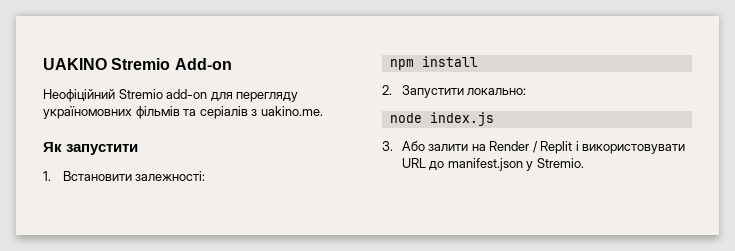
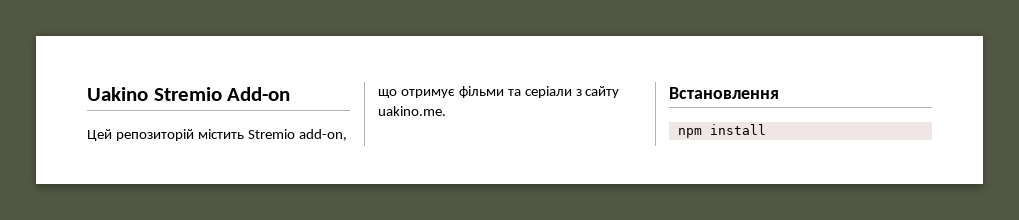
[43,58,107,70] UAKINO -> [87,87,148,101] Uakino
[43,89,299,102] [43,106,323,119] [43,142,139,155] [43,171,206,181] [389,56,478,70] [382,85,527,98] [389,112,494,126] [382,141,686,154] [401,158,584,171] Неофіційний Stremio add-on для перегляду україномовних фільмів та серіалів з uakino.me. // Як запустити // 1. Встановити залежності: // npm install // 2. Запустити локально: // node index.js // 3. Або залити на Render / Replit і використовувати URL до manifest.json у Stremio. -> [87,129,347,141] [378,86,620,98] [378,106,446,116] [669,87,779,99] [677,124,766,138] Цей репозиторій містить Stremio add-on, що отримує фільми та серіали з сайту uakino.me. // Встановлення // npm install

